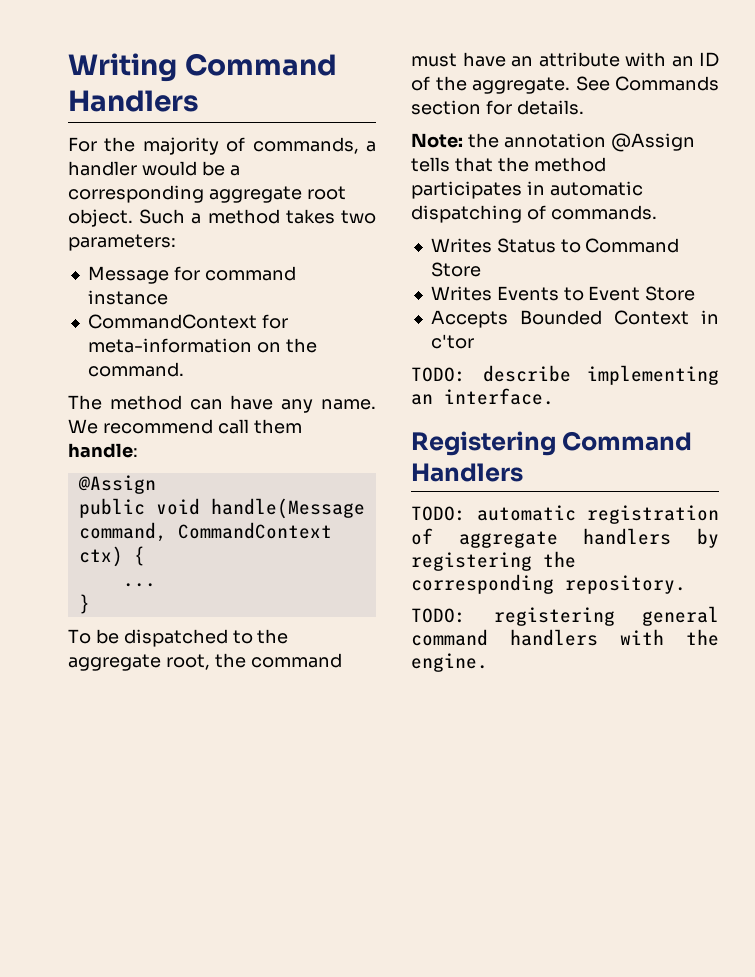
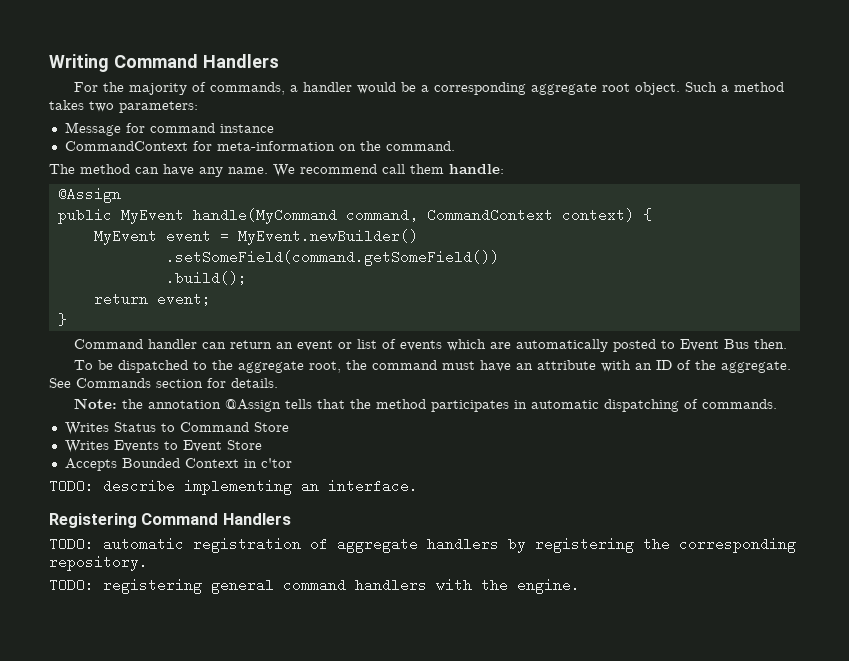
[155,498,365,519] void handle(Message -> [120,208,337,224] MyEvent handle(MyCommand
[78,546,123,567] ctx) -> [561,208,634,222] context)
[122,583,156,587] [78,594,90,614] ... // } -> [93,229,418,245] [165,250,499,266] [165,271,247,285] [93,292,211,306] [57,313,67,326] [73,339,787,352] MyEvent event = MyEvent.newBuilder() // .setSomeField(command.getSomeField()) // .build(); // return event; // } // Command handler can return an event or list of events which are automatically posted to Event Bus then.

